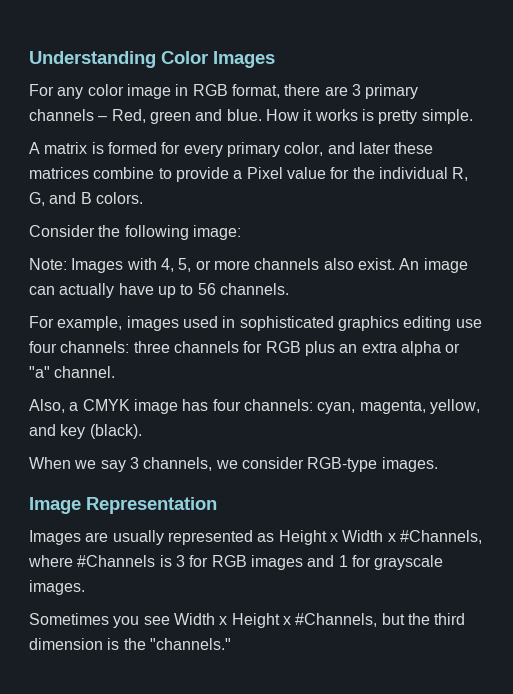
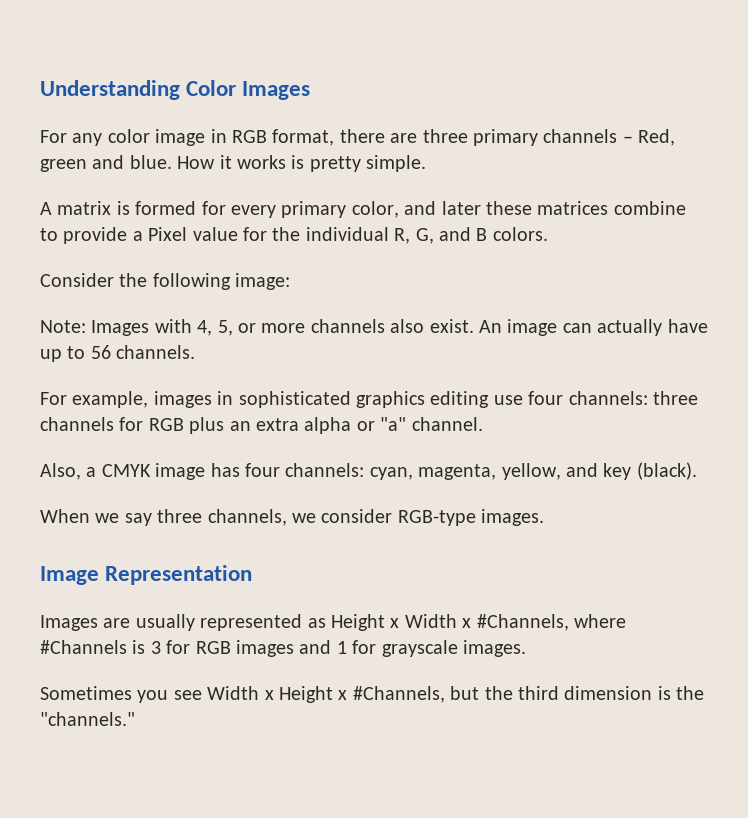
[351,84,361,96] 3 -> [422,129,468,143] three
[182,316,218,328] used -> (212, 399) none
[129,457,139,469] 3 -> [157,509,203,523] three

